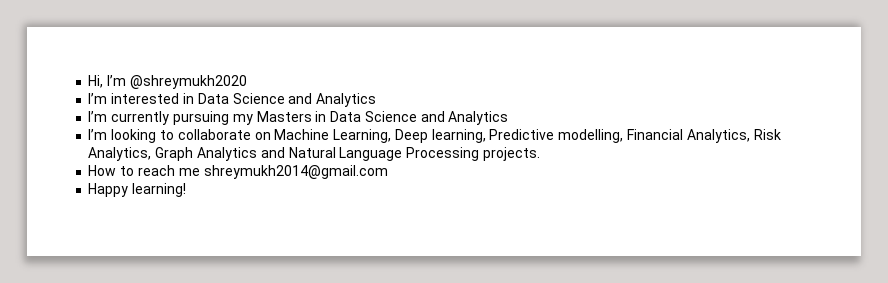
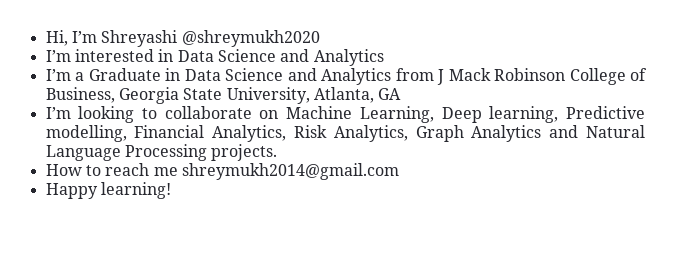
(127, 80) none -> [101,30,178,47] Shreyashi
[111,111,509,125] currently pursuing my Masters in Data Science and Analytics -> [75,68,647,85] [45,87,402,104] a Graduate in Data Science and Analytics from J Mack Robinson College of Business, Georgia State University, Atlanta, GA

